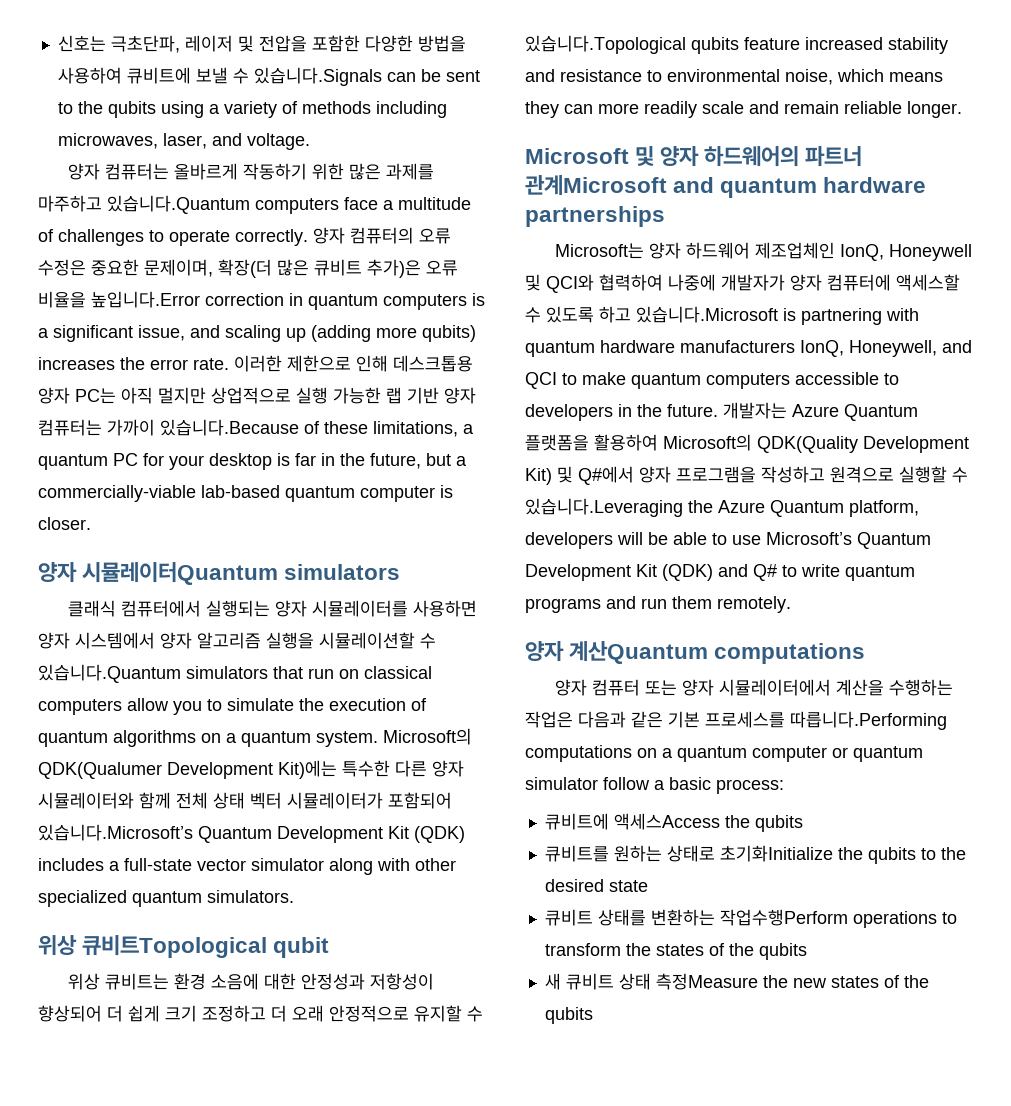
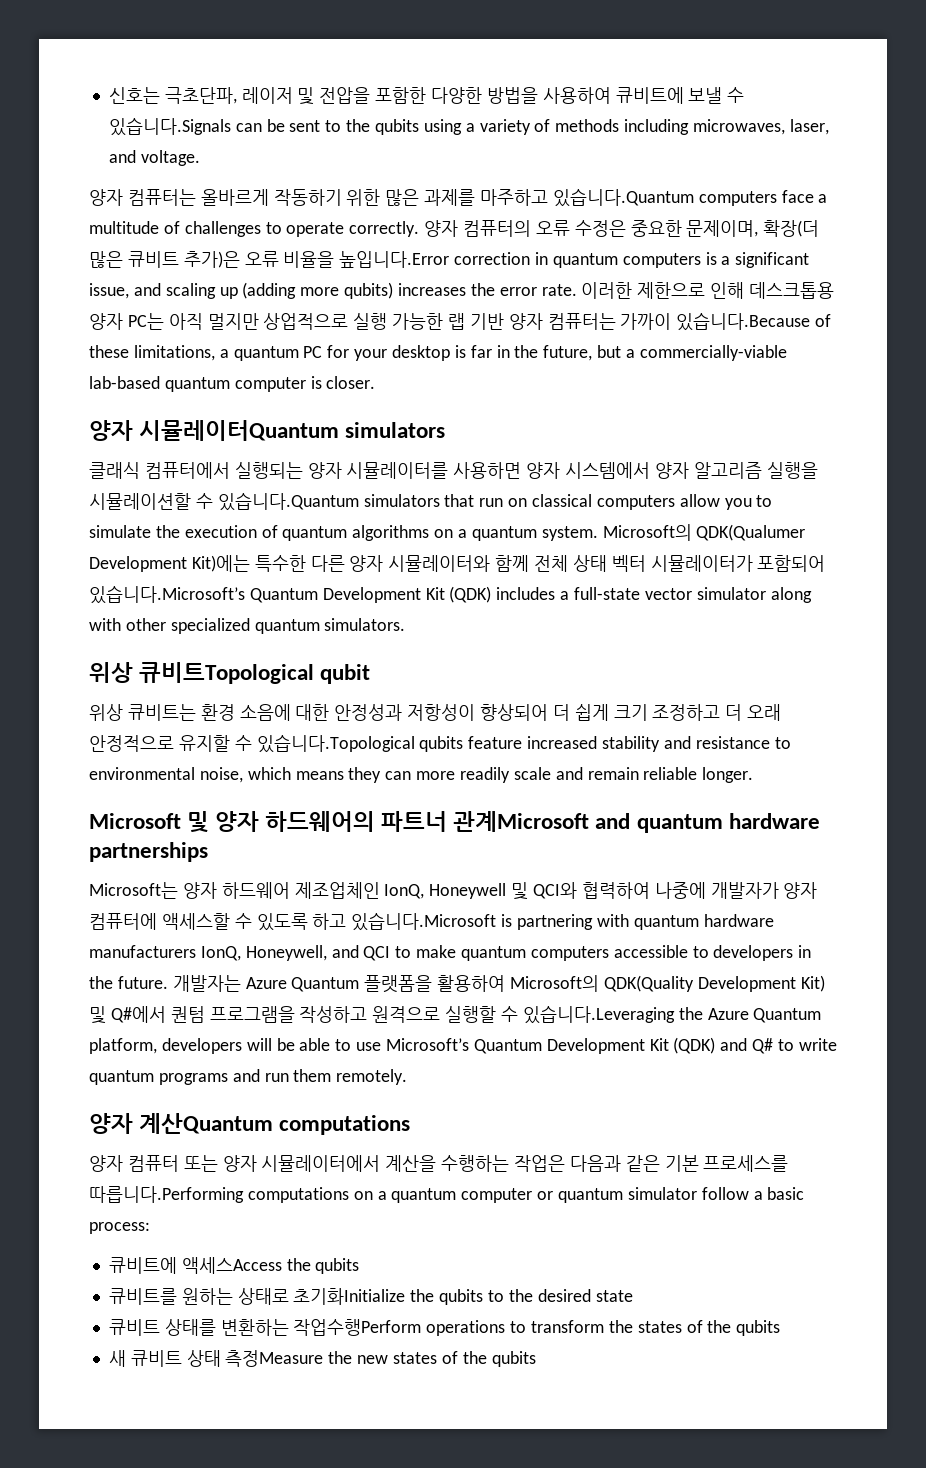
[639,466,671,483] 양자 -> [170,1006,205,1023] 퀀텀

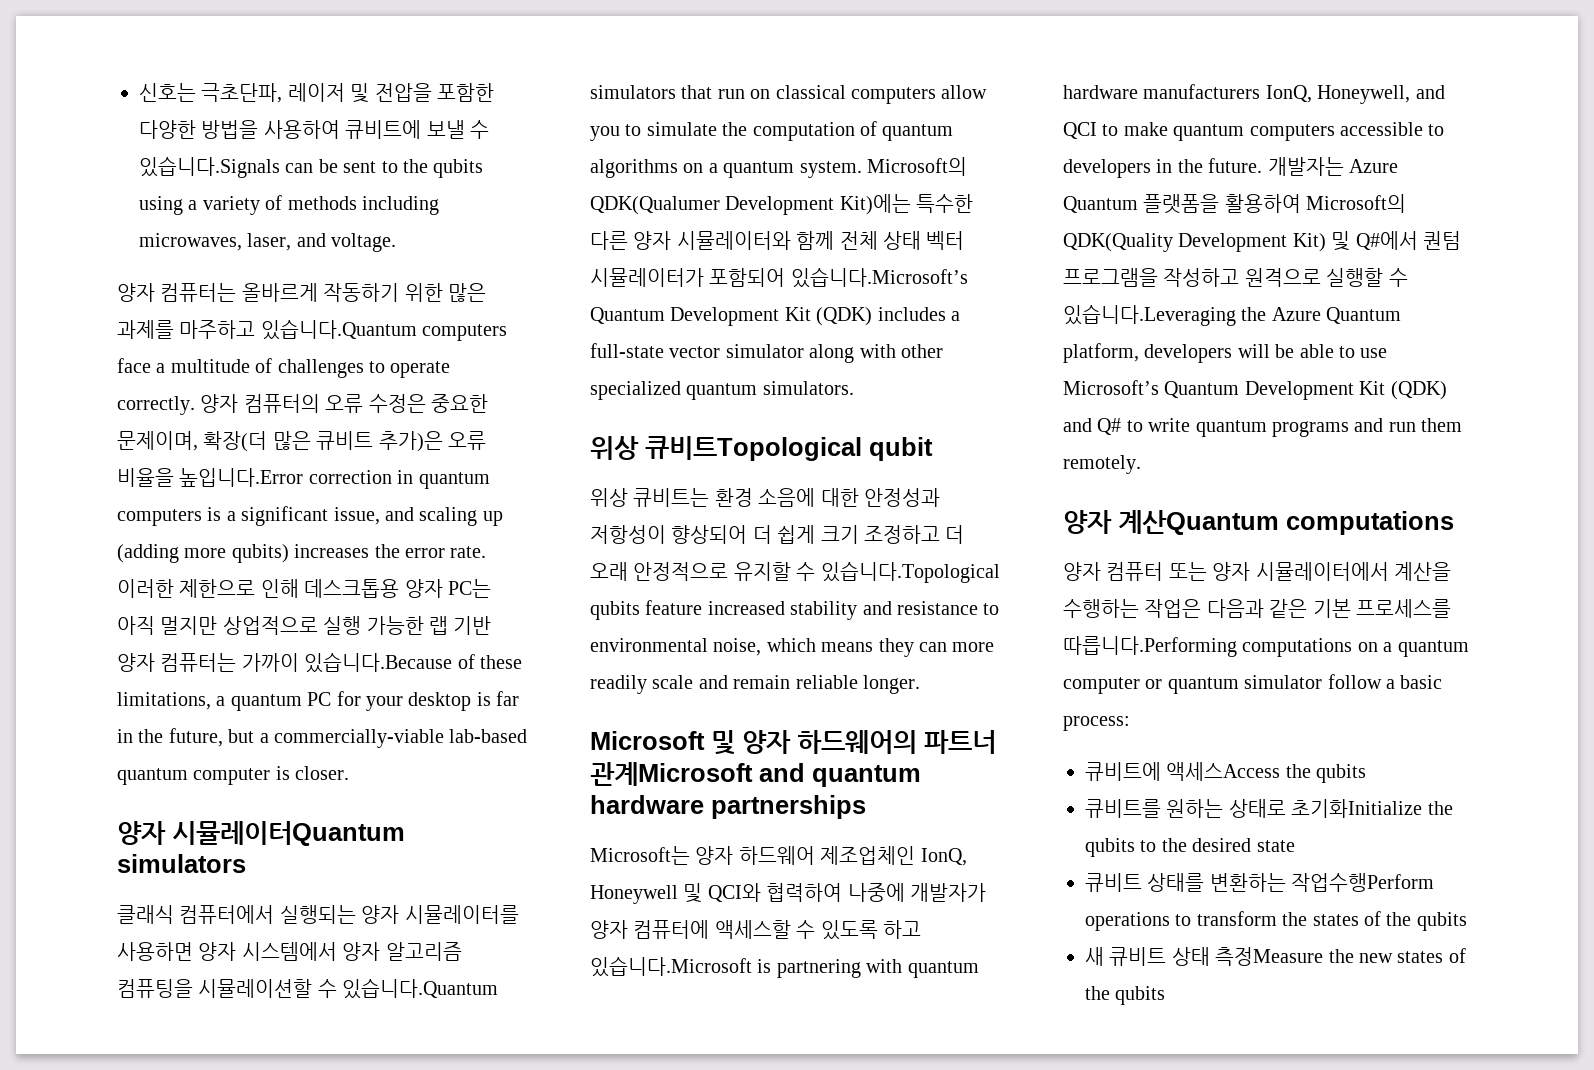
[766,462,818,479] 실행을 -> [117,979,193,998] 컴퓨팅을
[184,525,257,538] execution -> [752,122,855,141] computation

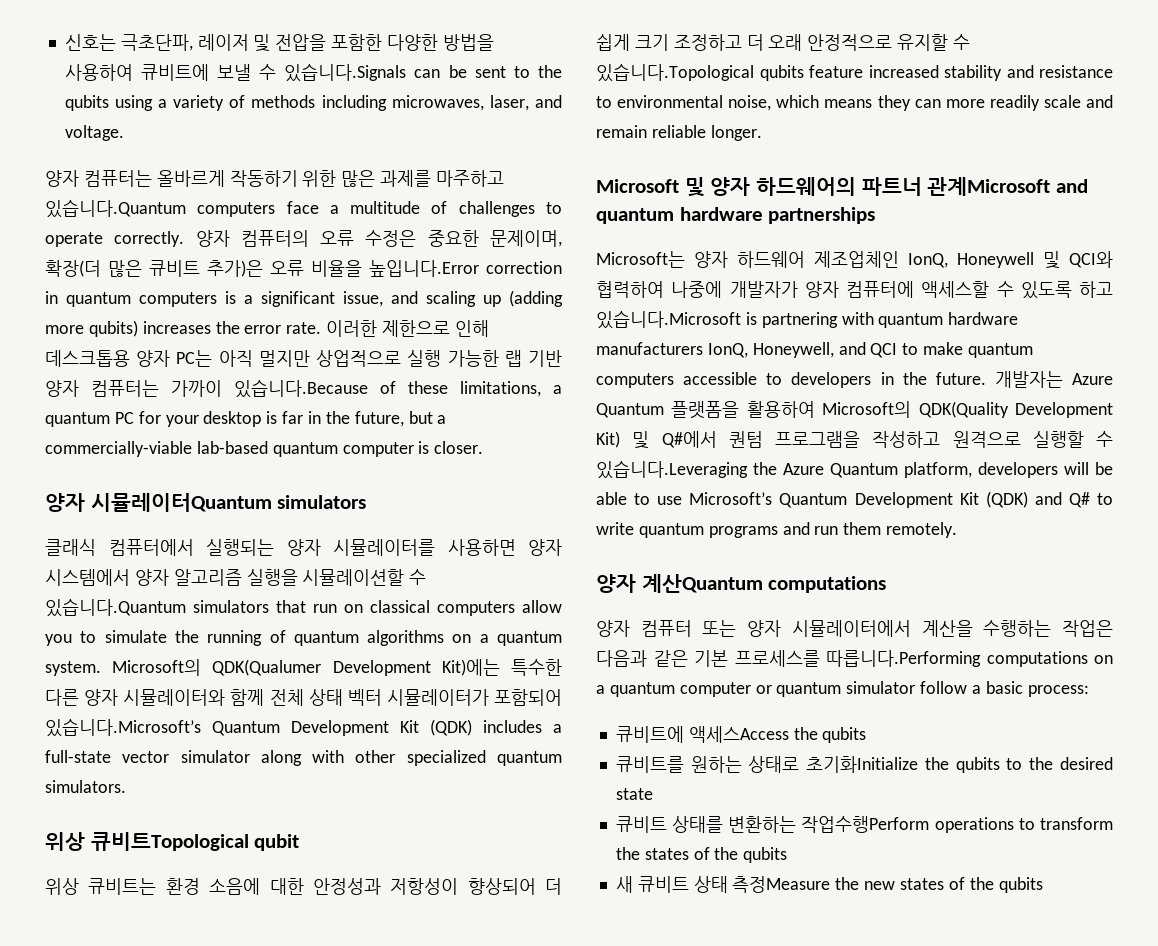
[117,979,193,998] 컴퓨팅을 -> [246,569,298,586] 실행을
[752,122,855,141] computation -> [207,630,263,646] running

